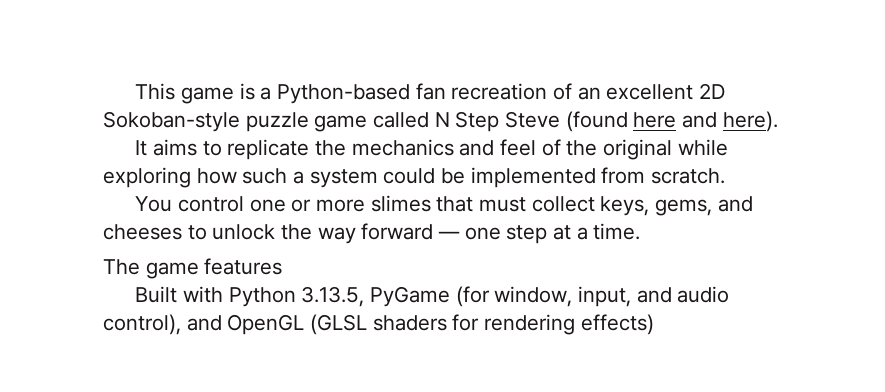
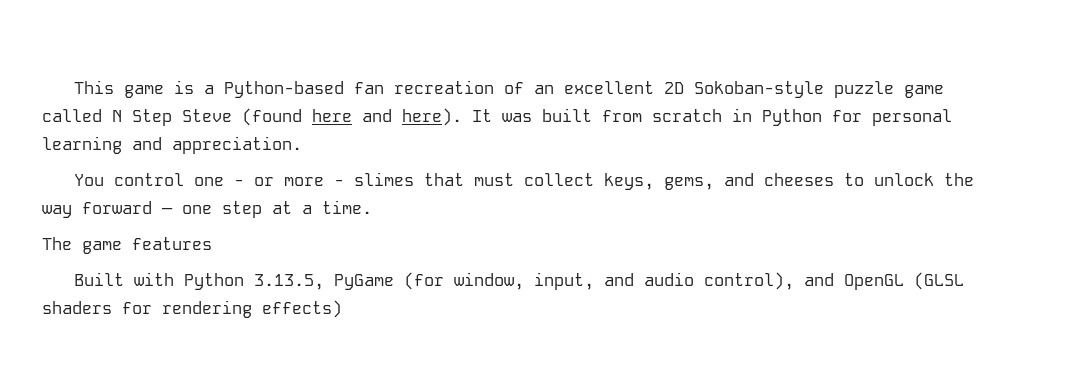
[135,139,728,160] [103,167,726,188] // It aims to replicate the mechanics and feel of the original while exploring how such a system could be implemented from scratch. -> [472,108,952,126] [42,136,302,154] It was built from scratch in Python for personal learning and appreciation.
(286, 205) none -> [234,179,245,186] -
(366, 205) none -> [334,179,345,186] -

